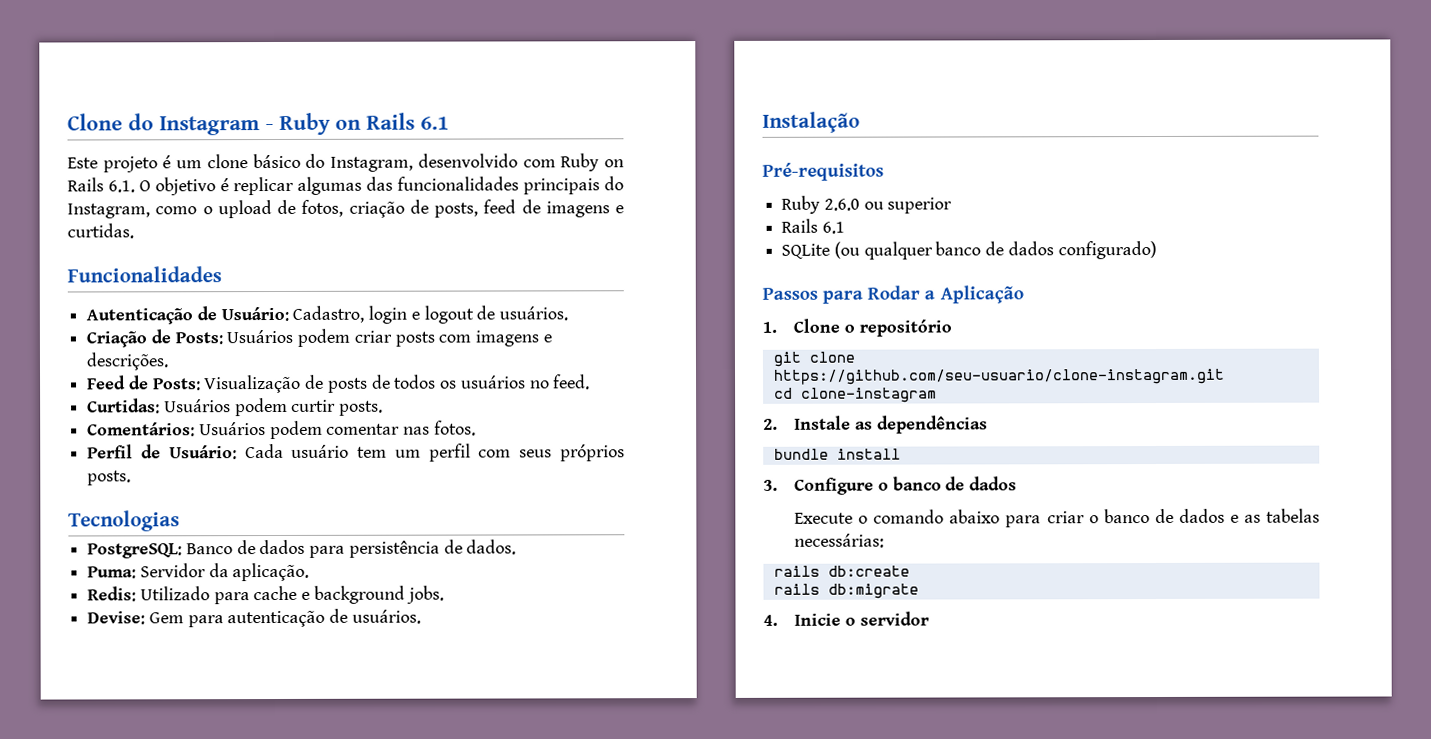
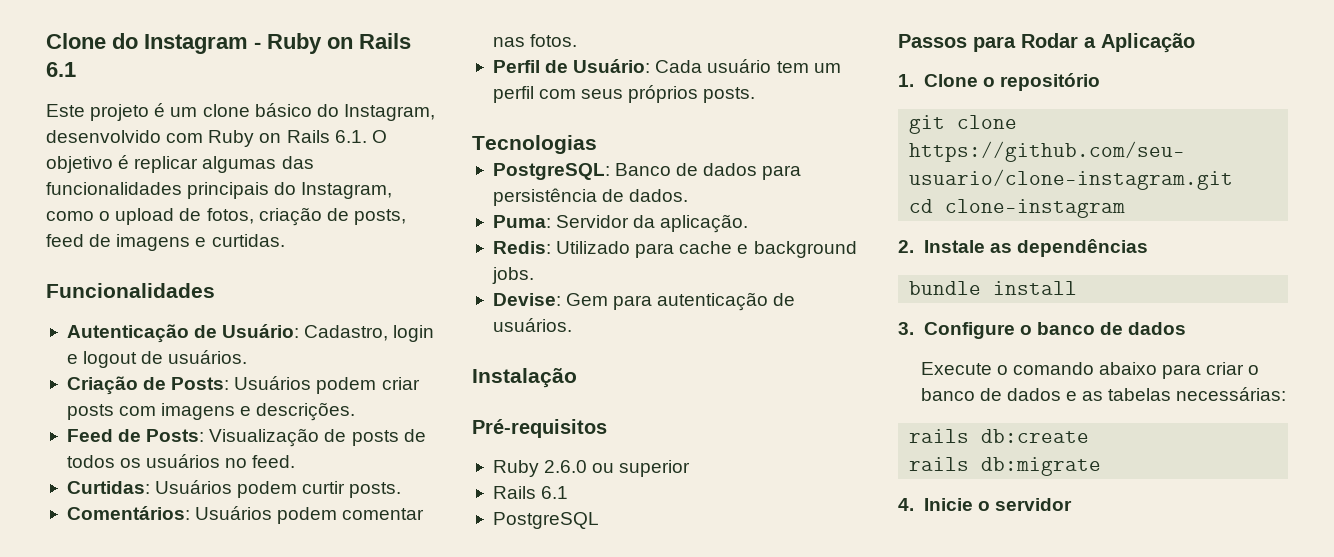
[781,240,1157,260] SQLite (ou qualquer banco de dados configurado) -> [492,512,599,529] PostgreSQL

